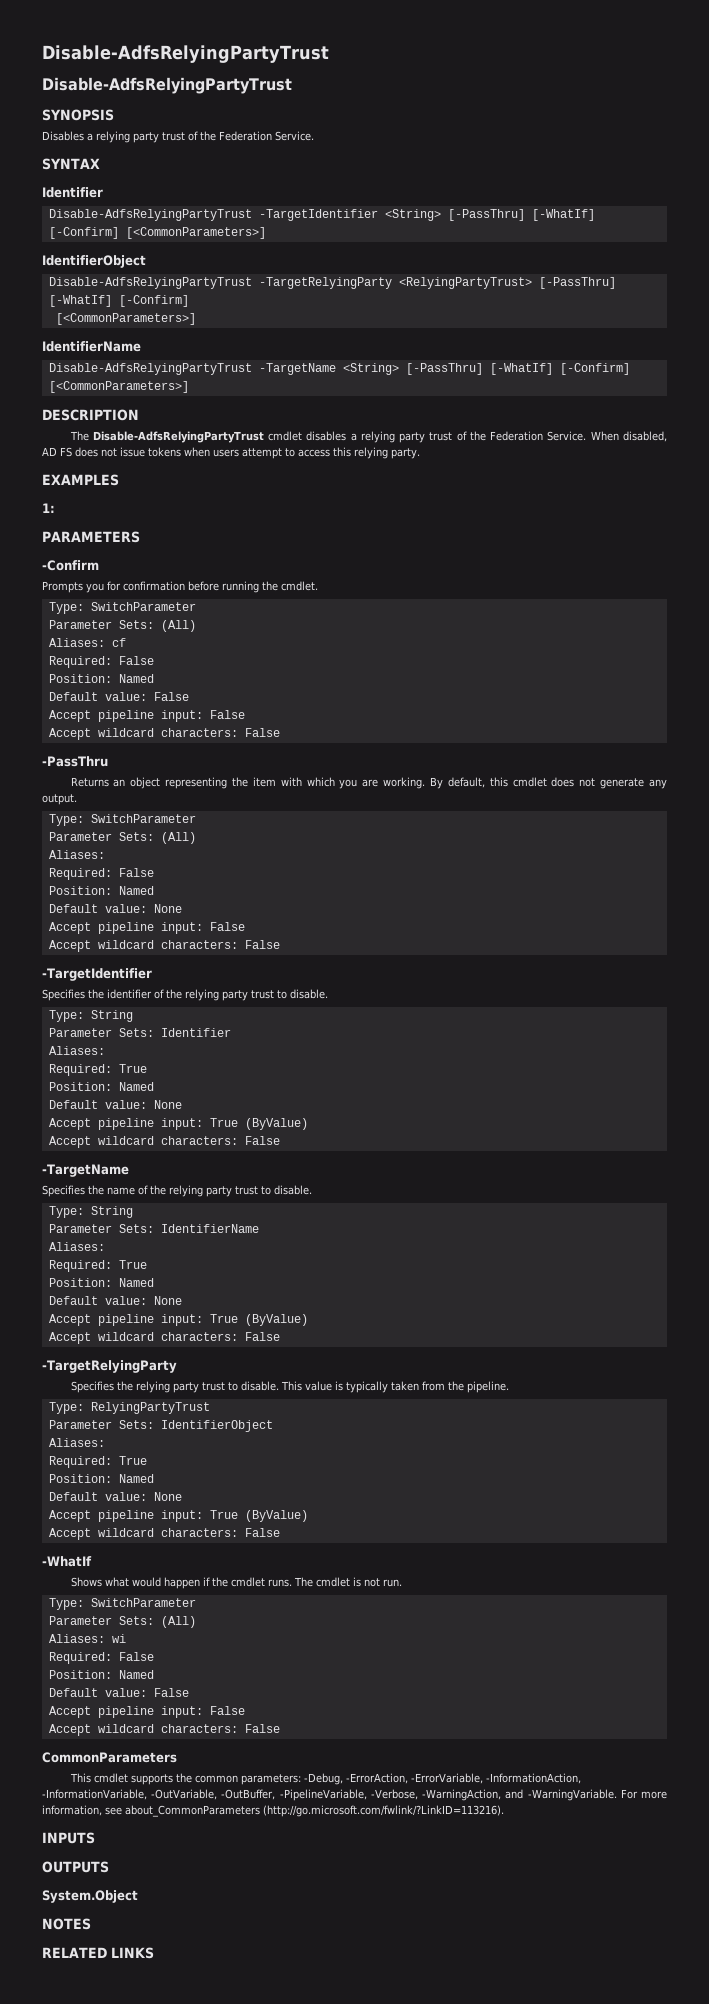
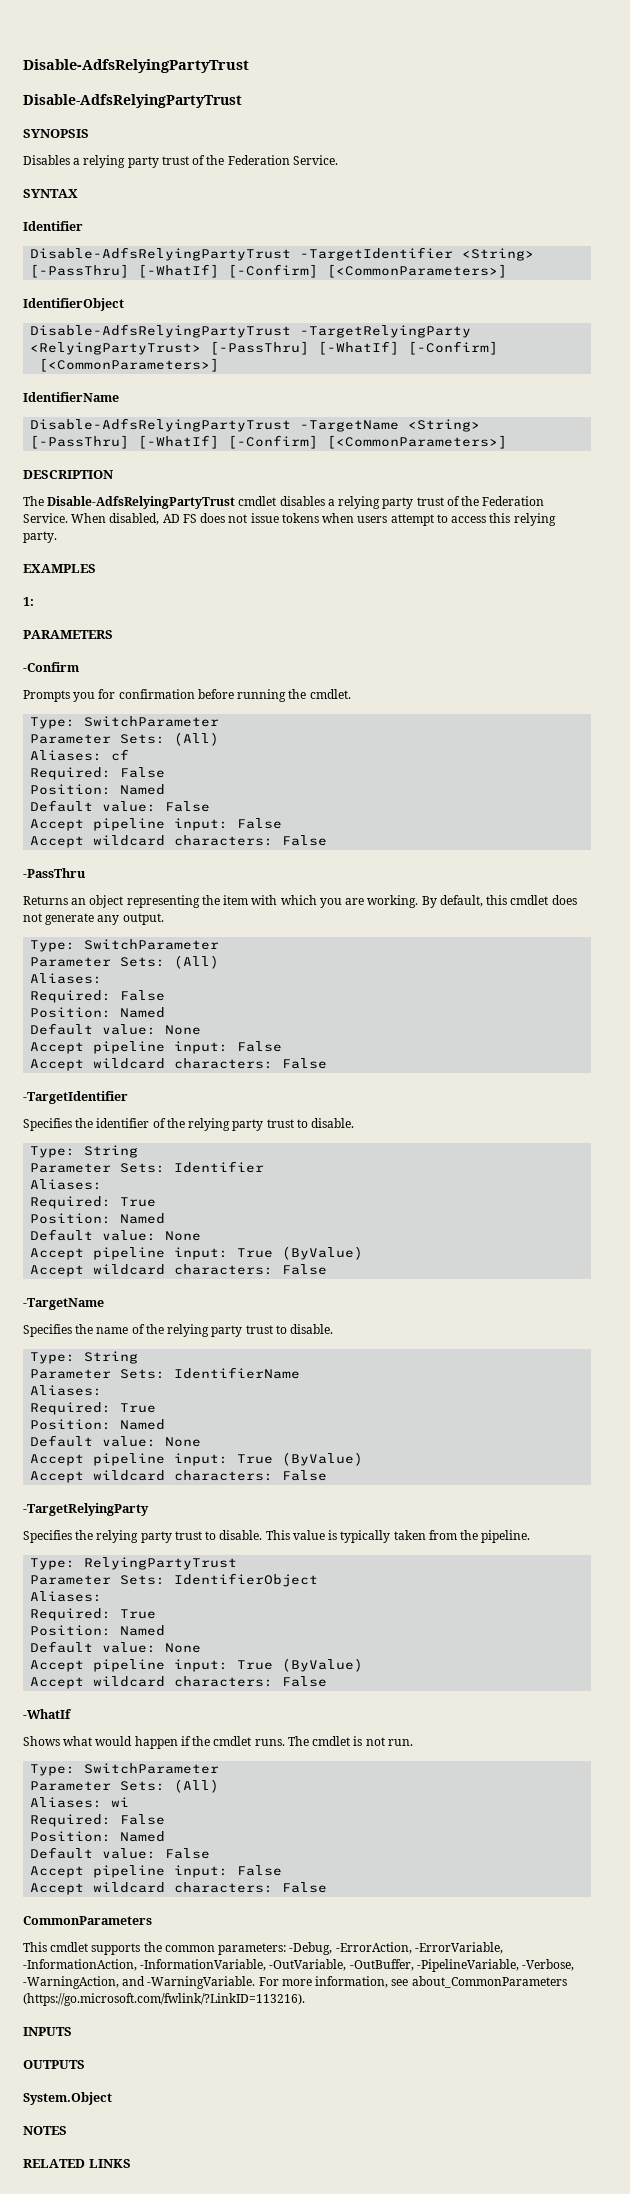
[263,1805,504,1817] (http://go.microsoft.com/fwlink/?LinkID=113216). -> [23,1993,305,2006] (https://go.microsoft.com/fwlink/?LinkID=113216).

